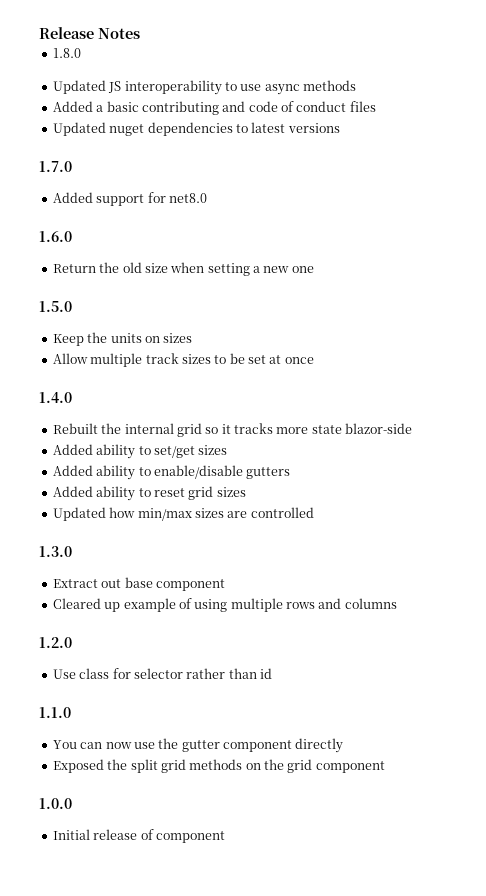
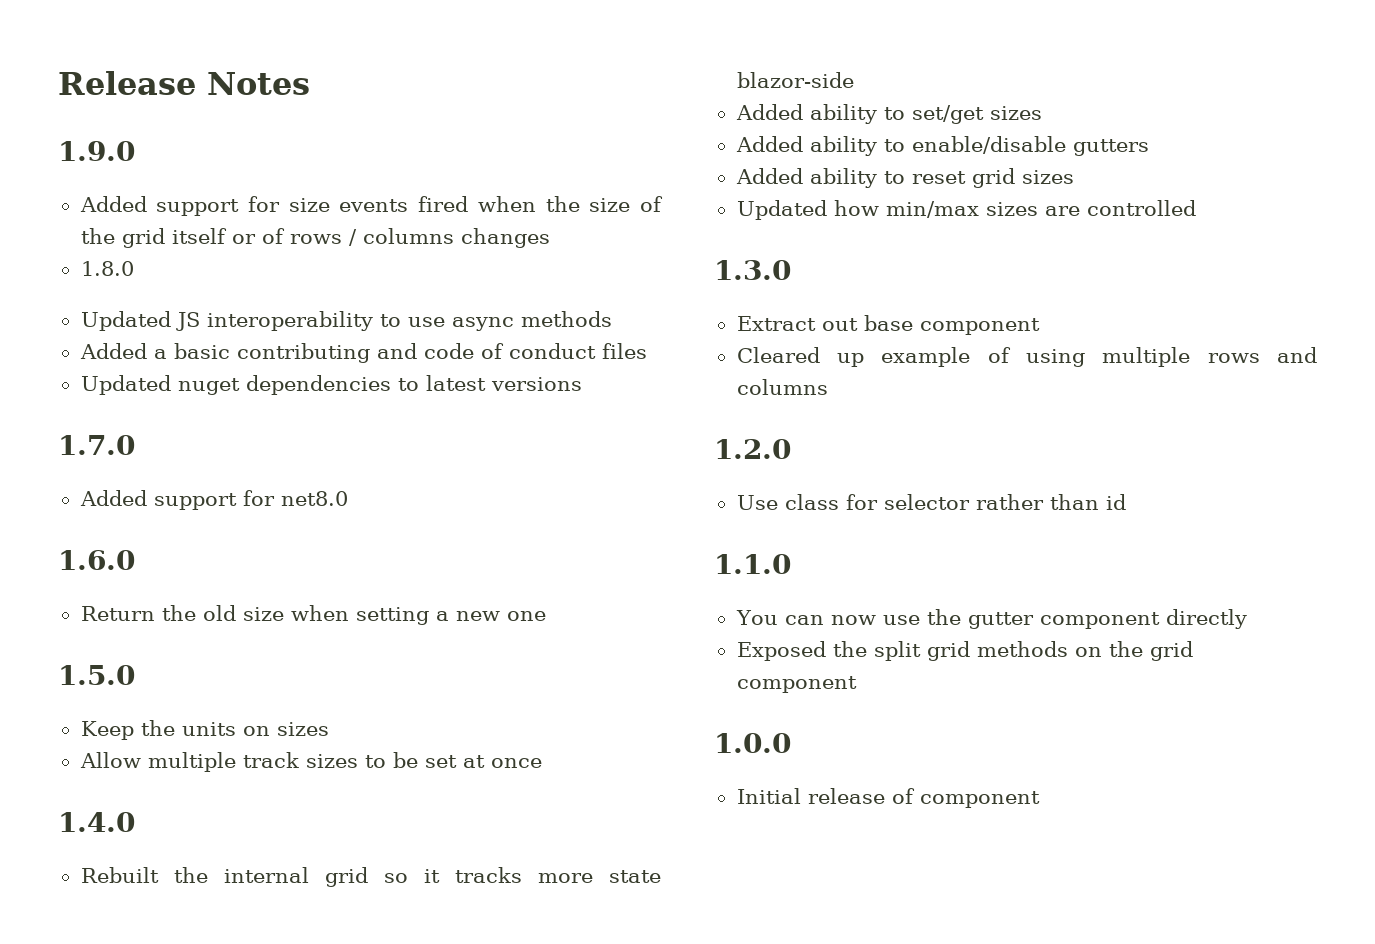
(140, 33) none -> [58,141,135,161] [79,196,664,216] [80,228,550,248] // 1.9.0 // Added support for size events fired when the size of the grid itself or of rows / columns changes

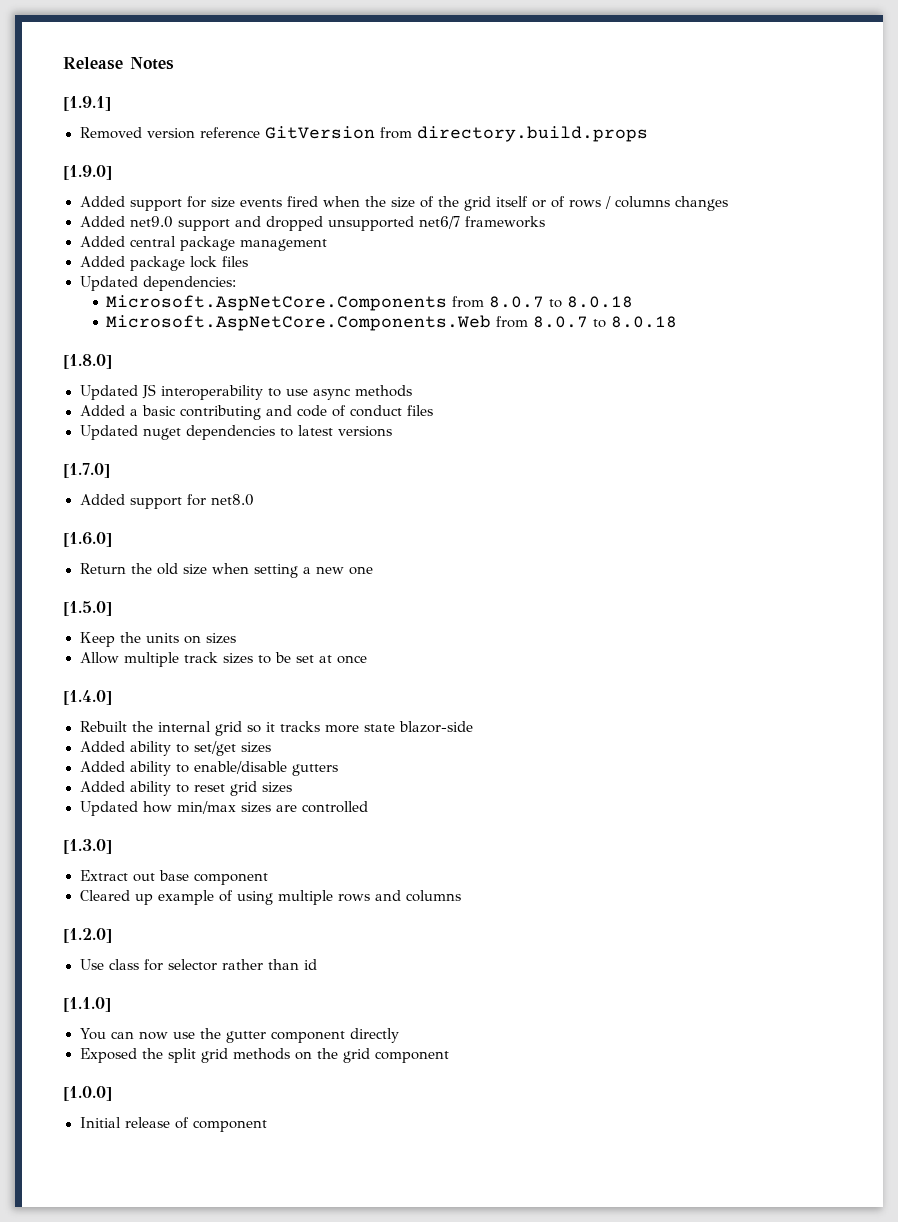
[58,141,135,161] 1.9.0 -> [63,96,111,111] [79,126,648,142] [63,165,112,180] [1.9.1] // Removed version reference GitVersion from directory.build.props // [1.9.0]
[80,261,134,276] 1.8.0 -> [79,216,545,231] [79,236,327,251] [79,256,248,271] [79,276,236,291] [106,295,634,311] [106,315,678,331] [63,354,112,369] Added net9.0 support and dropped unsupported net6/7 frameworks // Added central package management // Added package lock files // Updated dependencies: // Microsoft.AspNetCore.Components from 8.0.7 to 8.0.18 // Microsoft.AspNetCore.Components.Web from 8.0.7 to 8.0.18 // [1.8.0]
[58,435,135,455] 1.7.0 -> [63,463,110,478] [1.7.0]
[58,550,135,570] 1.6.0 -> [63,532,112,547] [1.6.0]
[58,665,135,685] 1.5.0 -> [63,601,112,616] [1.5.0]
[58,812,135,832] 1.4.0 -> [63,690,112,705] [1.4.0]
[714,260,791,280] 1.3.0 -> [63,839,112,854] [1.3.0]
[714,439,791,459] 1.2.0 -> [63,928,112,943] [1.2.0]
[714,554,791,574] 1.1.0 -> [63,997,111,1012] [1.1.0]
[714,733,791,753] 1.0.0 -> [63,1086,112,1101] [1.0.0]

